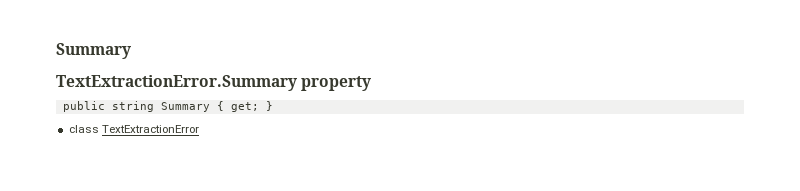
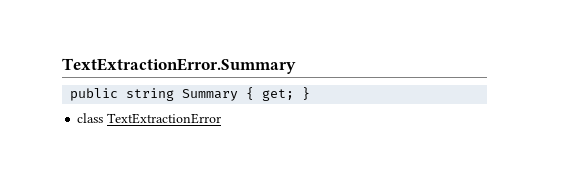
[56,43,131,59] Summary // -> (62, 66) none
[301,76,372,91] property -> (296, 66) none

